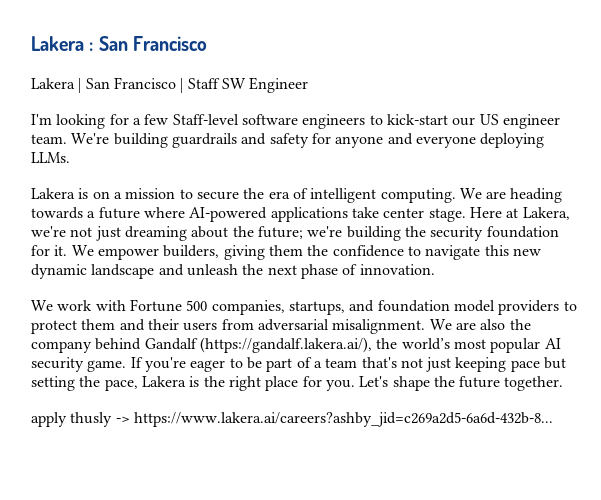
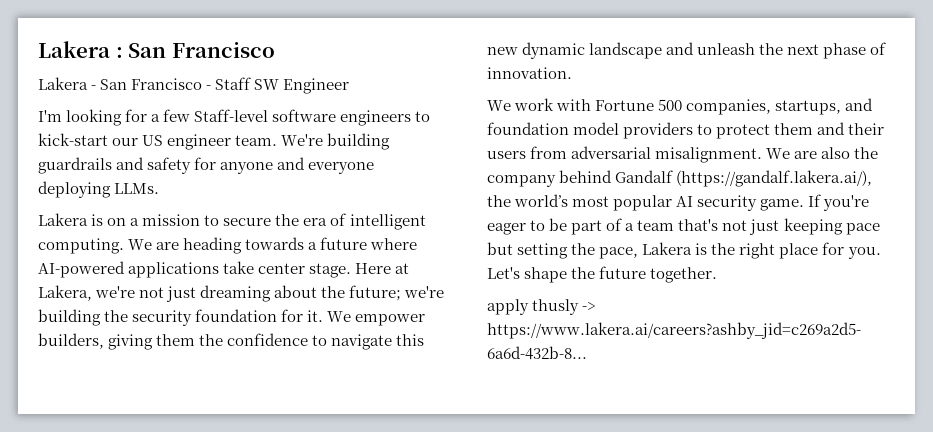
[78,77,184,93] | San Francisco | -> [91,78,212,90] - San Francisco -

